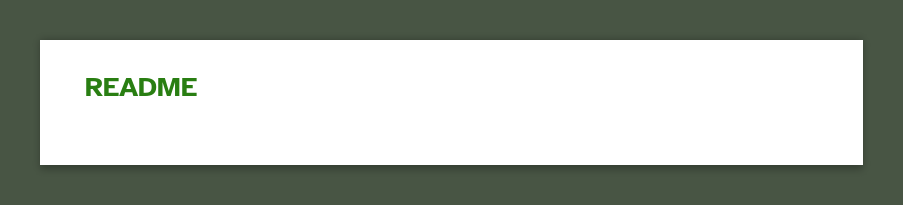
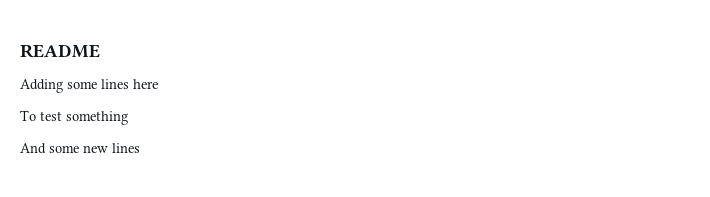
(197, 87) none -> [20,79,158,93] [20,110,128,125] [20,143,140,154] // Adding some lines here // To test something // And some new lines

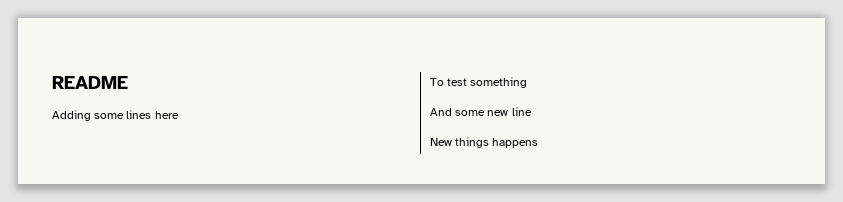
[112,143,140,153] lines -> [511,107,532,116] [430,137,539,148] line // New things happens

